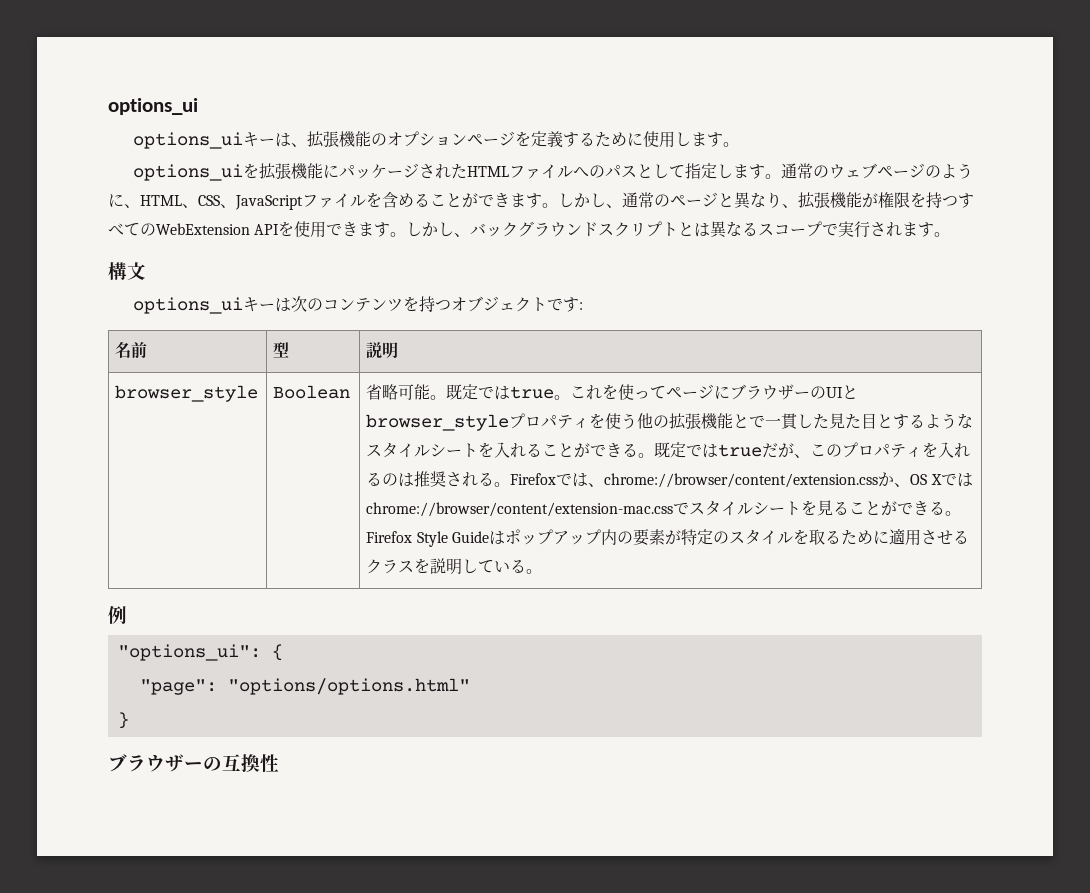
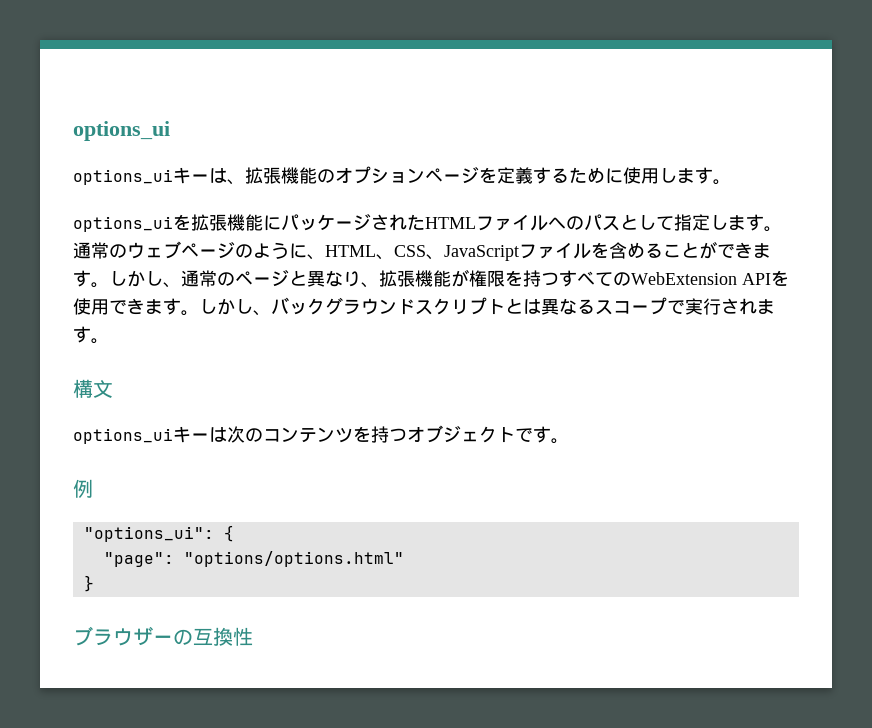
[579,302,584,310] [115,341,148,359] [273,342,290,358] [366,342,399,358] [115,385,259,402] [273,385,351,399] [366,384,859,400] [366,413,974,431] [366,442,971,458] [366,471,973,488] [366,500,962,517] [366,528,969,547] [366,558,527,575] : // 名前 | 型 | 説明 // browser_style | Boolean | 省略可能。既定ではtrue。これを使ってページにブラウザーのUIとbrowser_styleプロパティを使う他の拡張機能とで一貫した見た目とするようなスタイルシートを入れることができる。既定ではtrueだが、このプロパティを入れるのは推奨される。Firefoxでは、chrome://browser/content/extension.cssか、OS Xではchrome://browser/content/extension-mac.cssでスタイルシートを見ることができる。Firefox Style Guideはポップアップ内の要素が特定のスタイルを取るために適用させるクラスを説明している -> (551, 434) none

